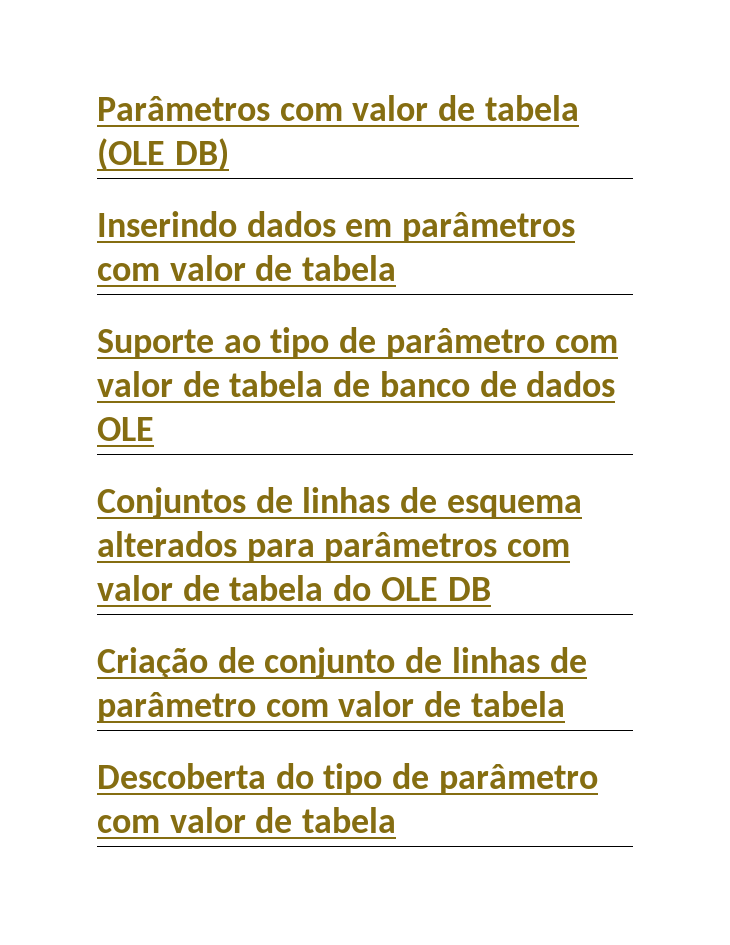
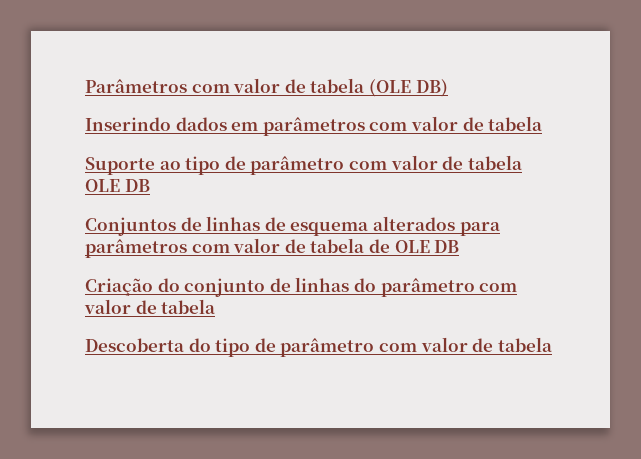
[333,371,616,397] [97,417,154,441] de banco de dados OLE -> [85,179,150,192] OLE DB
[333,575,372,601] do -> [368,239,390,253] de
[217,647,255,673] de -> [157,278,180,292] do
[549,647,587,673] de -> [353,278,376,292] do

